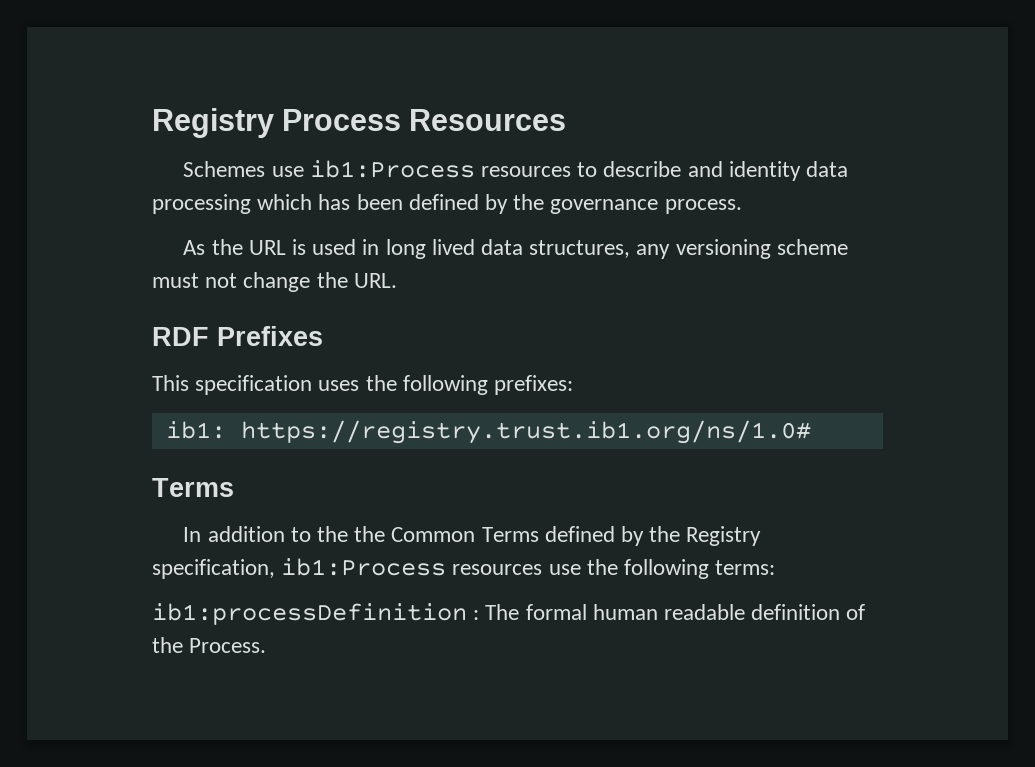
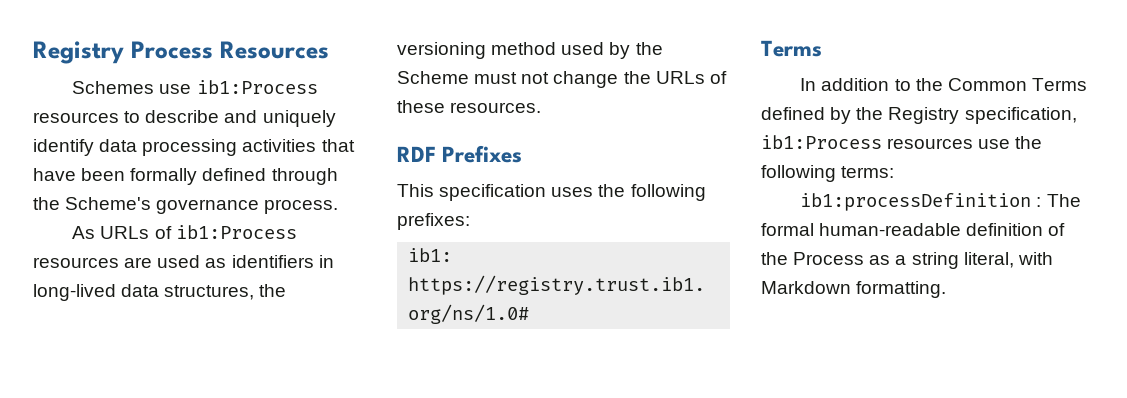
[728,161,849,181] [152,194,742,214] [183,239,848,259] [152,272,397,292] identity data processing which has been defined by the governance process. // As the URL is used in long lived data structures, any versioning scheme must not change the URL. -> [262,110,336,127] [33,139,355,156] [33,168,338,185] [33,197,339,214] [72,225,297,239] [33,255,334,268] [33,284,287,301] [397,42,663,59] [397,71,727,88] [397,100,542,113] uniquely identify data processing activities that have been formally defined through the Scheme's governance process. // As URLs of ib1:Process resources are used as identifiers in long-lived data structures, the versioning method used by the Scheme must not change the URLs of these resources.
[354,526,386,542] the -> (943, 84) none
[592,604,746,620] human readable -> [819,223,962,236] human-readable
[189,638,267,653] Process. -> [793,252,1053,269] [761,281,947,298] Process as a string literal, with Markdown formatting.

